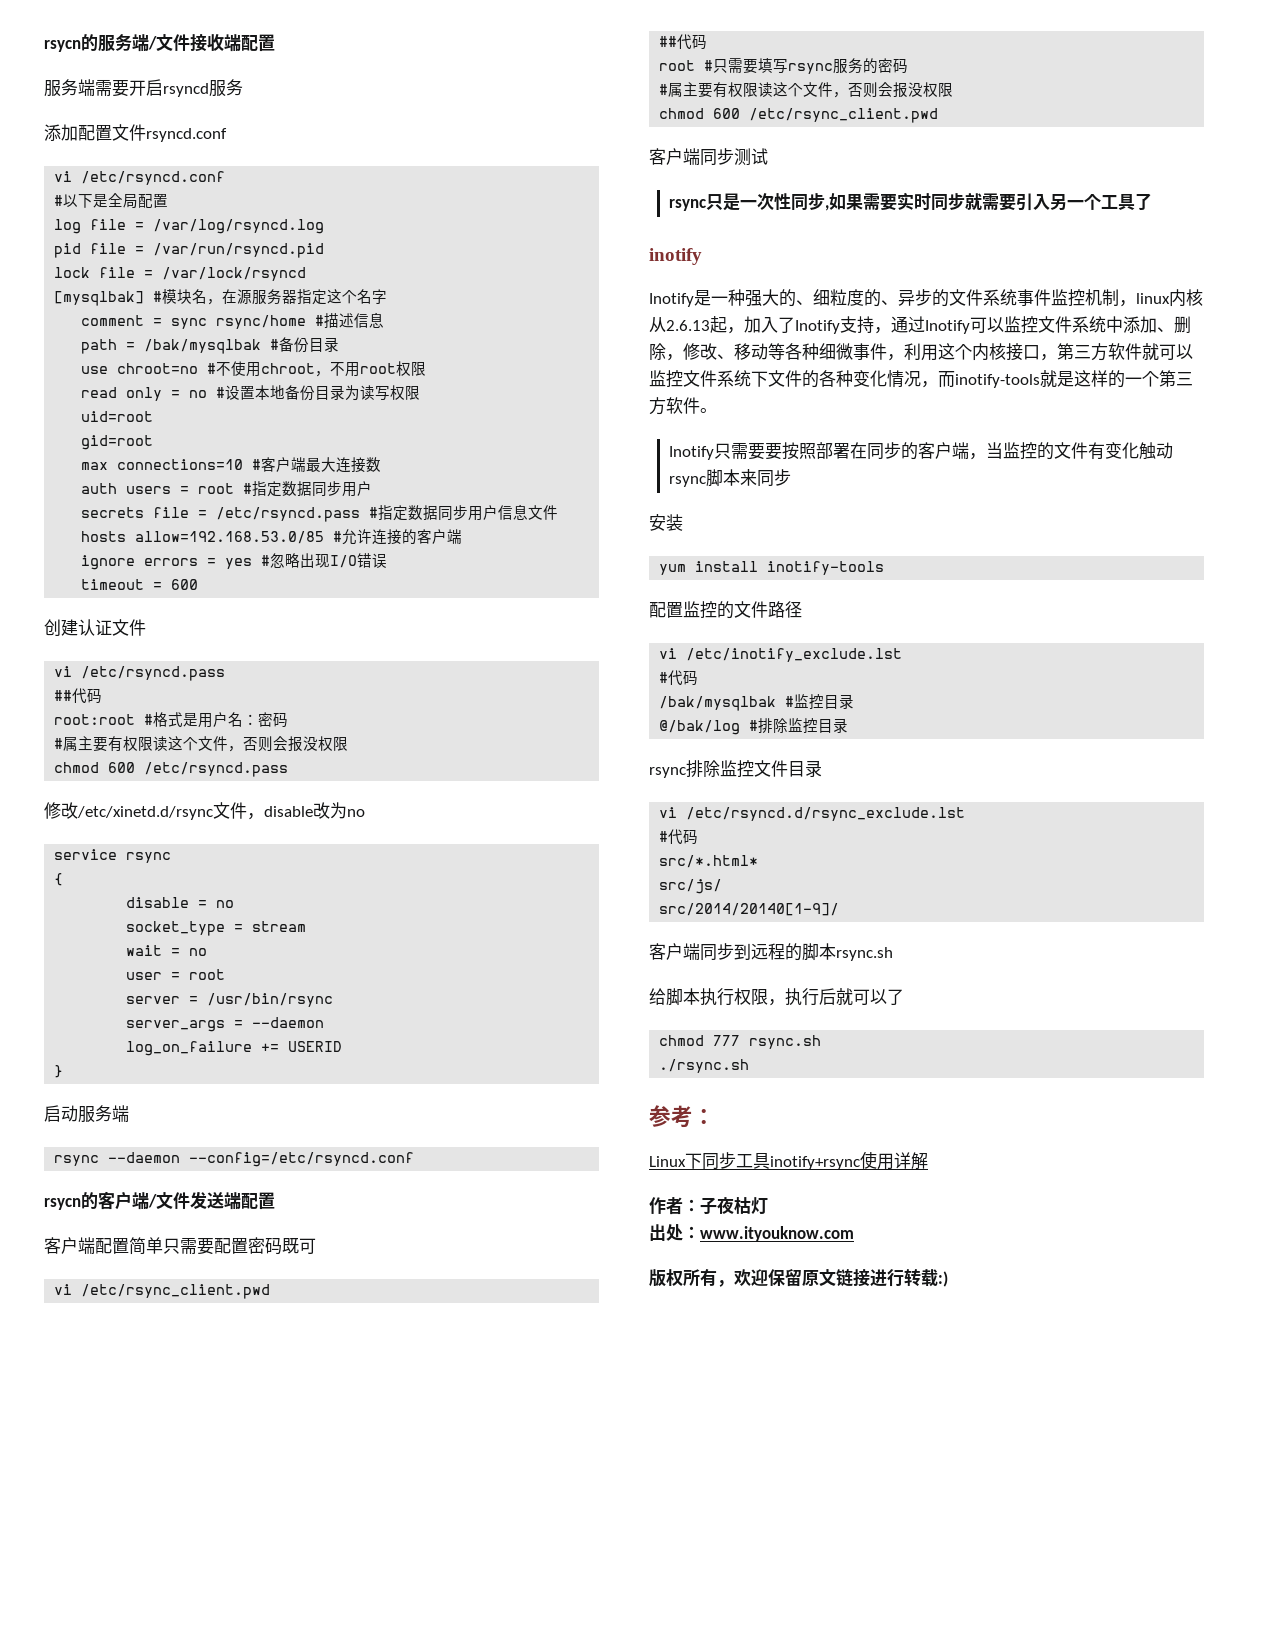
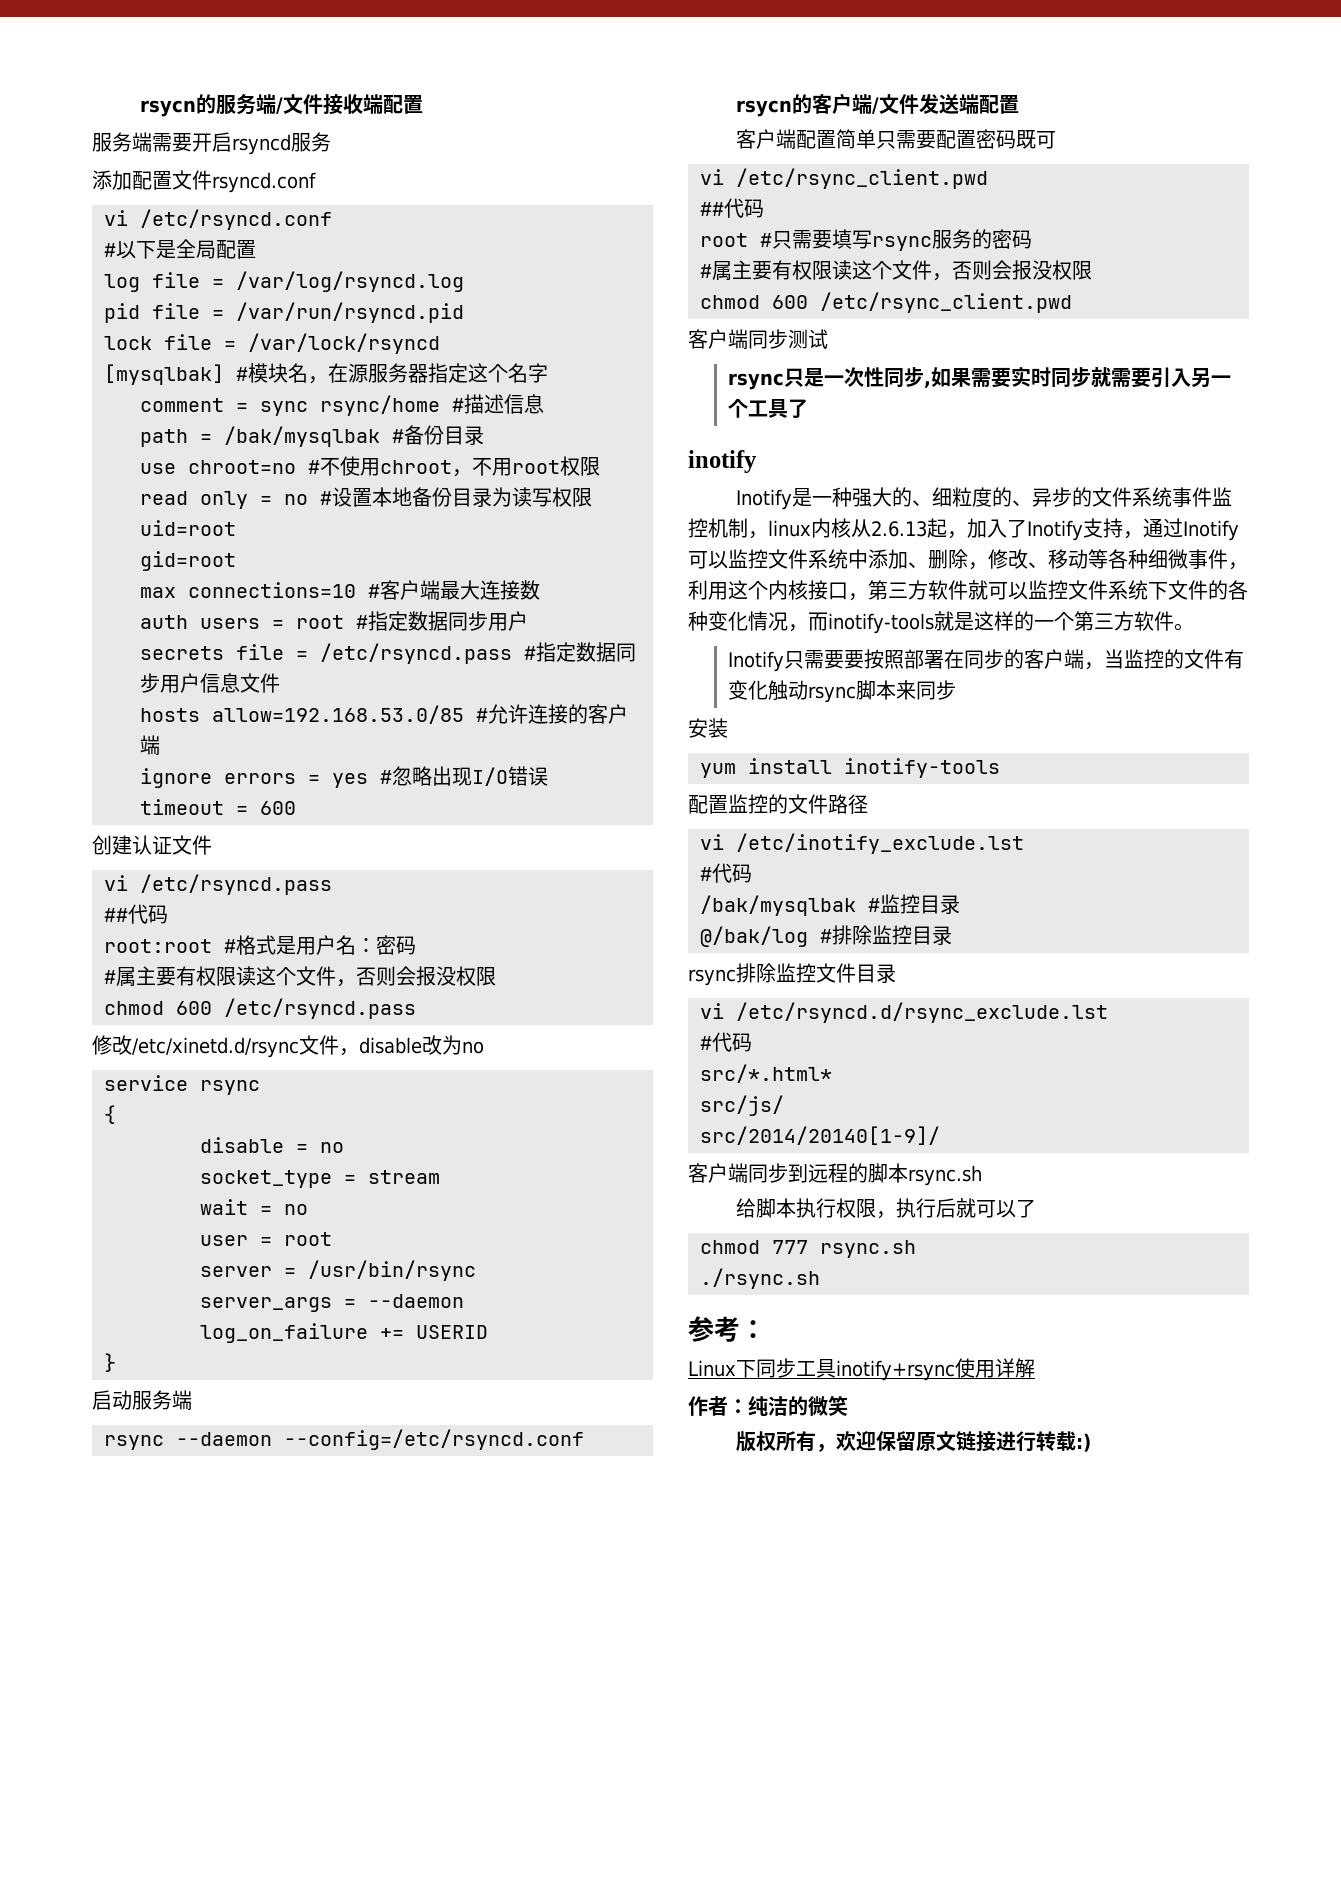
[700,1197,768,1215] [649,1224,854,1242] 子夜枯灯 // 出处：www.ityouknow.com -> [748,1396,848,1416] 纯洁的微笑

